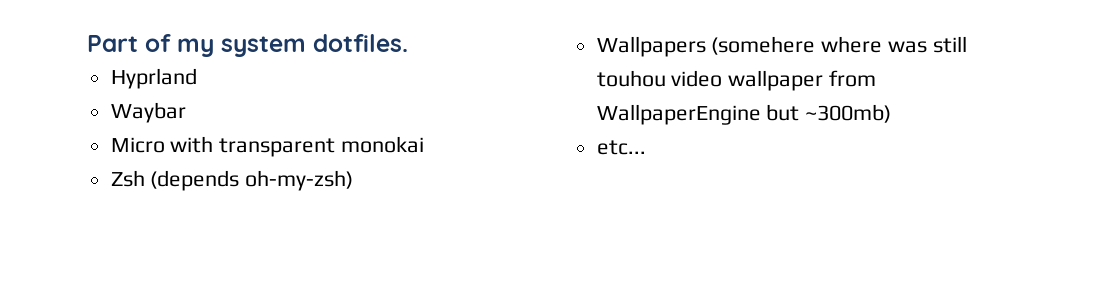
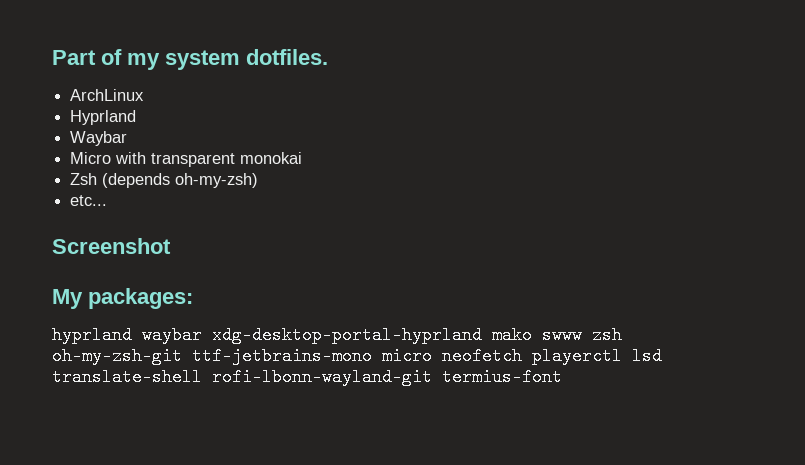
(408, 43) none -> [70,89,145,101] // ArchLinux
[596,36,967,57] [596,70,877,91] [596,104,892,125] [596,140,646,155] Wallpapers (somehere where was still touhou video wallpaper from WallpaperEngine but ~300mb) // etc... -> [70,195,108,206] [52,238,171,254] [52,288,193,309] [52,326,622,344] [52,347,662,365] [52,368,562,386] etc... // Screenshot // My packages: // hyprland waybar xdg-desktop-portal-hyprland mako swww zsh oh-my-zsh-git ttf-jetbrains-mono micro neofetch playerctl lsd translate-shell rofi-lbonn-wayland-git termius-font

